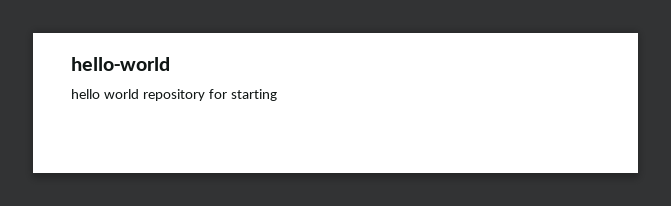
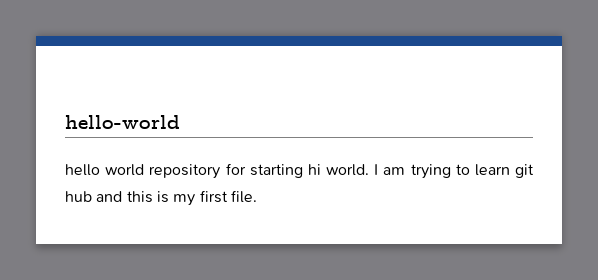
(277, 95) none -> [307,164,535,179] [65,190,257,206] hi world. I am trying to learn git hub and this is my first file.

